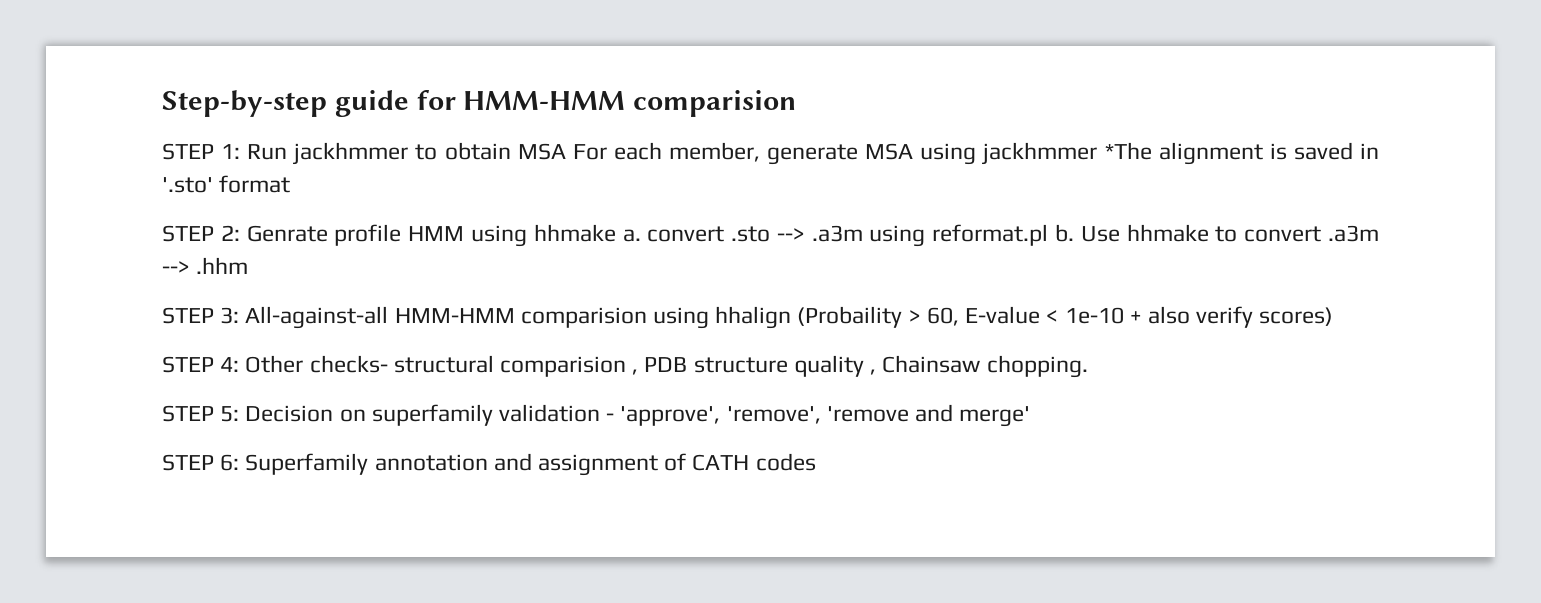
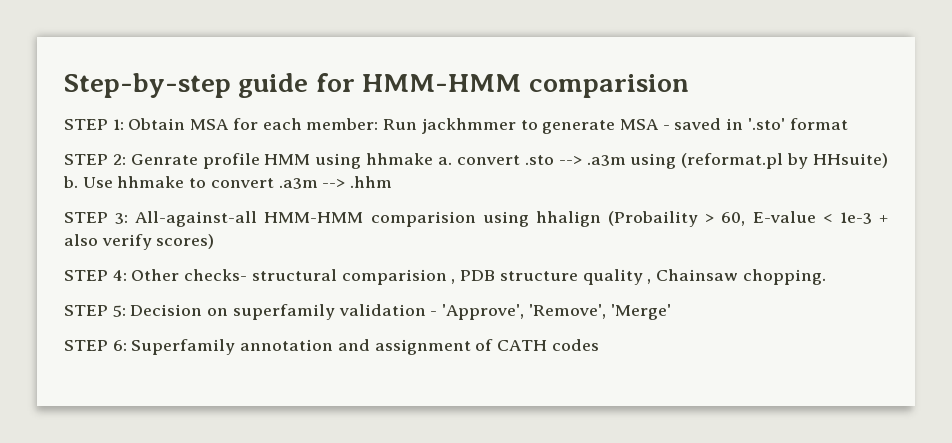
[247,142,1287,165] Run jackhmmer to obtain MSA For each member, generate MSA using jackhmmer *The alignment is -> [128,118,670,134] Obtain MSA for each member: Run jackhmmer to generate MSA -
[932,224,1049,246] reformat.pl -> [681,153,889,169] (reformat.pl by HHsuite)
[1064,307,1124,324] 1e-10 -> [839,212,872,224] 1e-3
[620,404,1031,427] 'approve', 'remove', 'remove and merge' -> [442,304,671,320] 'Approve', 'Remove', 'Merge'

